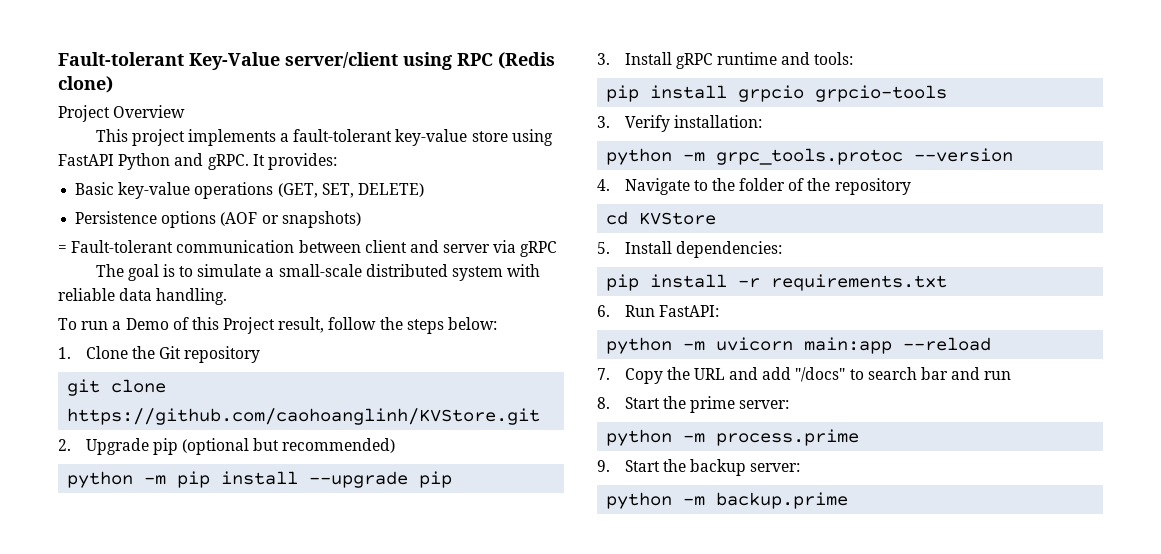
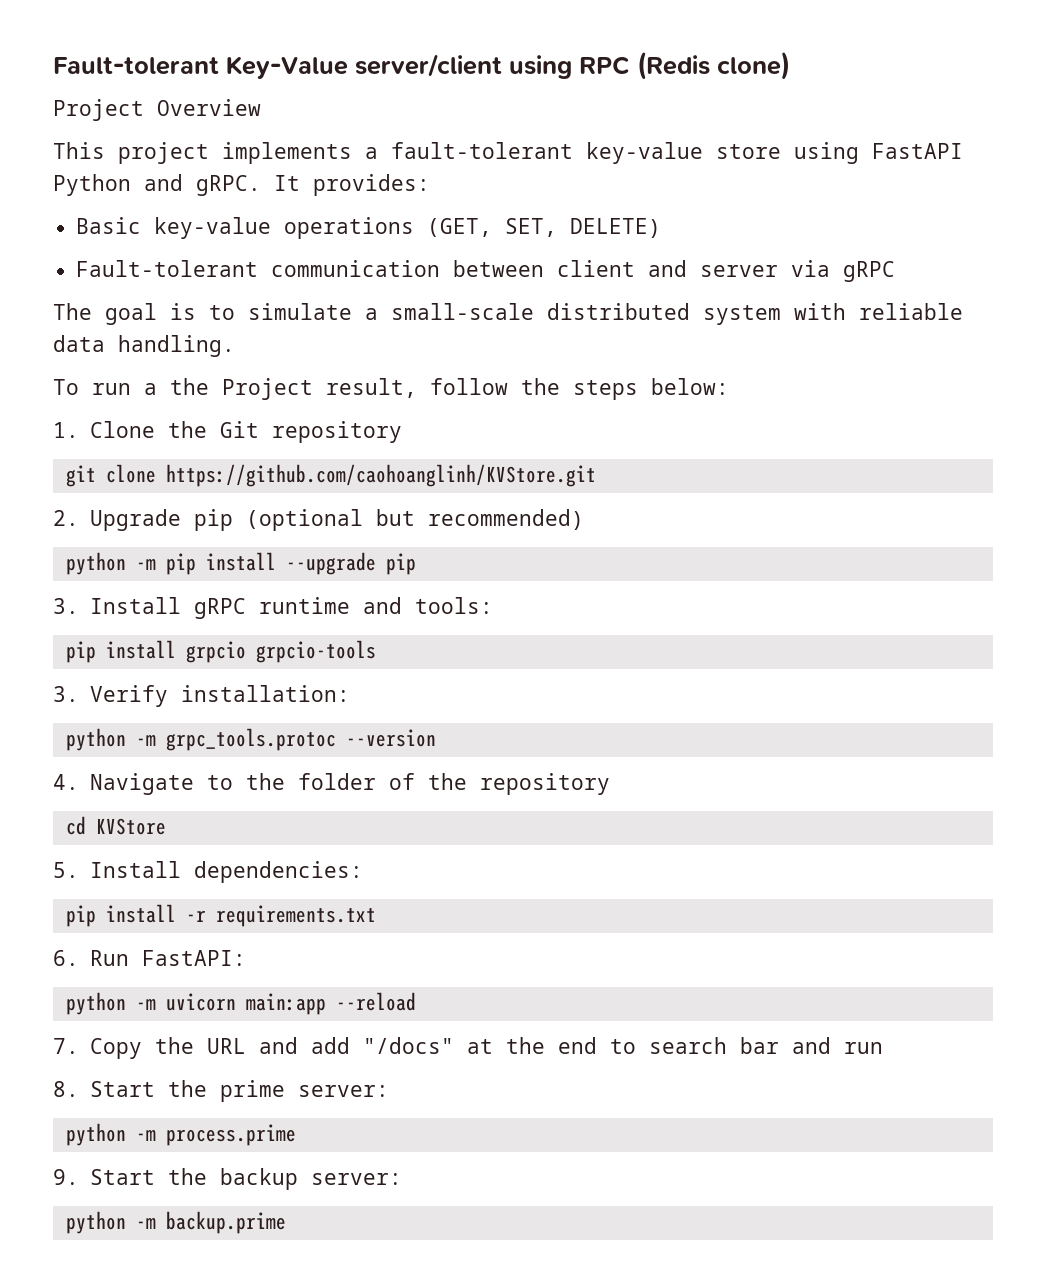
[75,211,361,228] [58,245,67,253] Persistence options (AOF or snapshots) // = -> (662, 228) none
[125,317,219,330] Demo of this -> [170,378,209,395] the
(846, 374) none -> [466,1037,597,1054] at the end

